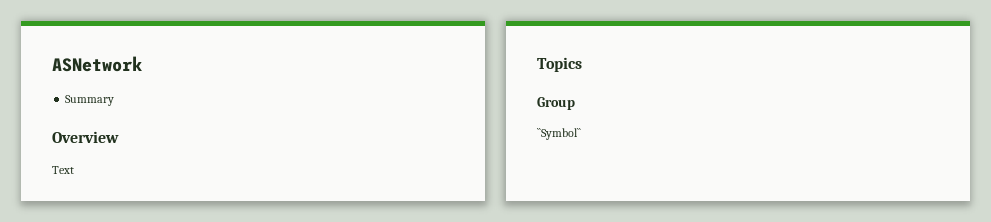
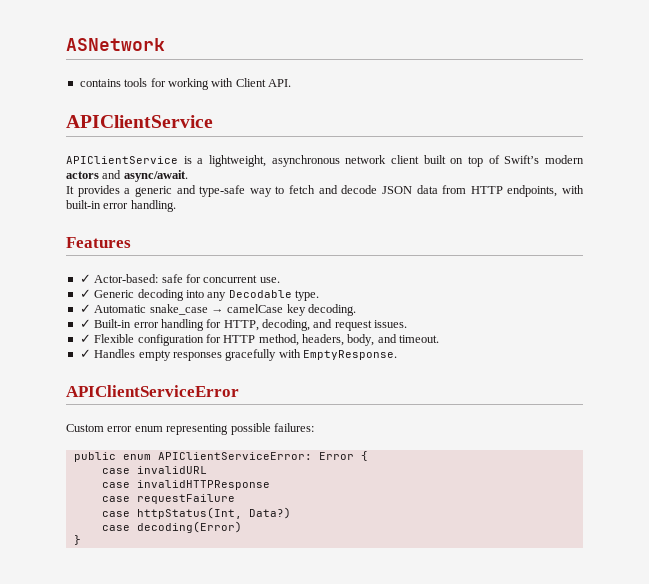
[65,95,115,106] [52,131,119,143] [52,166,74,174] [537,57,582,72] [537,97,575,110] [537,128,581,140] Summary // Overview // Text // Topics // Group // ``Symbol`` -> [79,78,291,90] [66,115,213,128] [66,155,585,167] [66,170,188,182] [66,185,584,197] [66,200,176,212] [66,237,131,248] [79,274,280,283] [79,289,319,301] [79,304,356,316] [79,319,408,331] [79,334,440,346] [79,349,397,361] [66,385,239,397] [66,423,314,435] [73,451,368,462] [101,466,207,474] [101,480,270,490] [101,494,235,504] [101,507,291,519] [101,521,242,533] [73,535,81,545] contains tools for working with Client API. // APIClientService // APIClientService is a lightweight, asynchronous network client built on top of Swift’s modern actors and async/await. // It provides a generic and type-safe way to fetch and decode JSON data from HTTP endpoints, with built-in error handling. // Features // ✓ Actor-based: safe for concurrent use. // ✓ Generic decoding into any Decodable type. // ✓ Automatic snake_case → camelCase key decoding. // ✓ Built-in error handling for HTTP, decoding, and request issues. // ✓ Flexible configuration for HTTP method, headers, body, and timeout. // ✓ Handles empty responses gracefully with EmptyResponse. // APIClientServiceError // Custom error enum representing possible failures: // public enum APIClientServiceError: Error { // case invalidURL // case invalidHTTPResponse // case requestFailure // case httpStatus(Int, Data?) // case decoding(Error) // }

